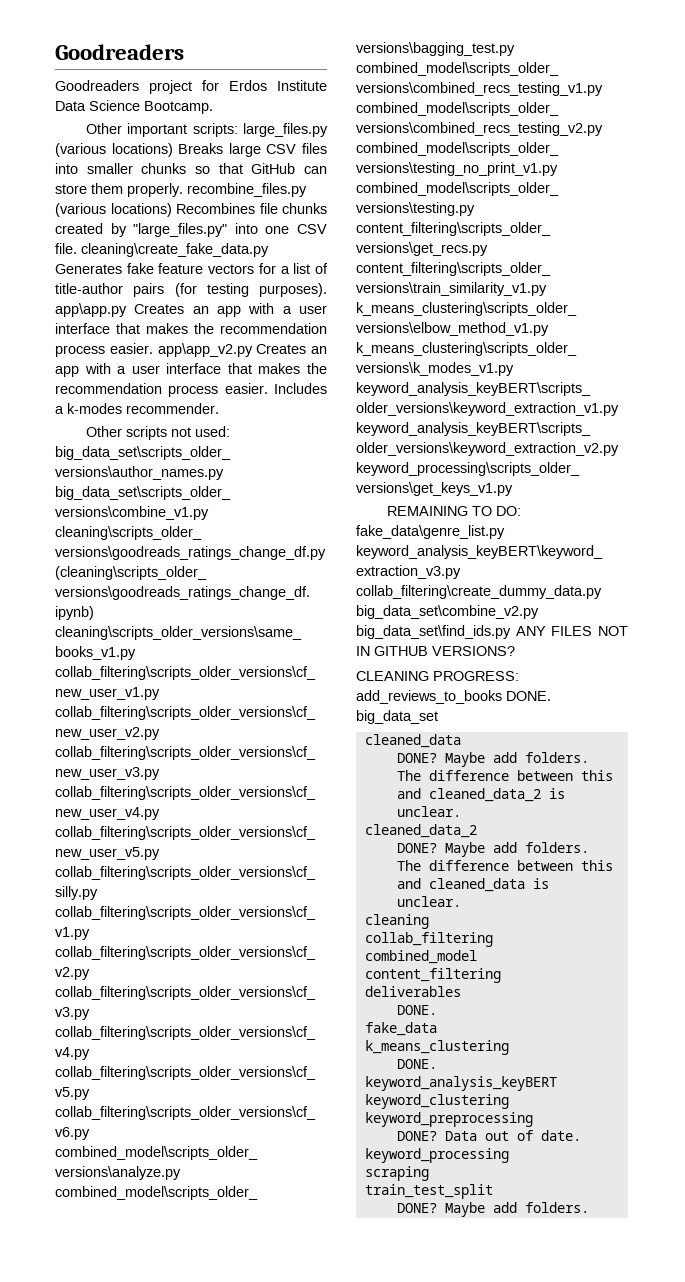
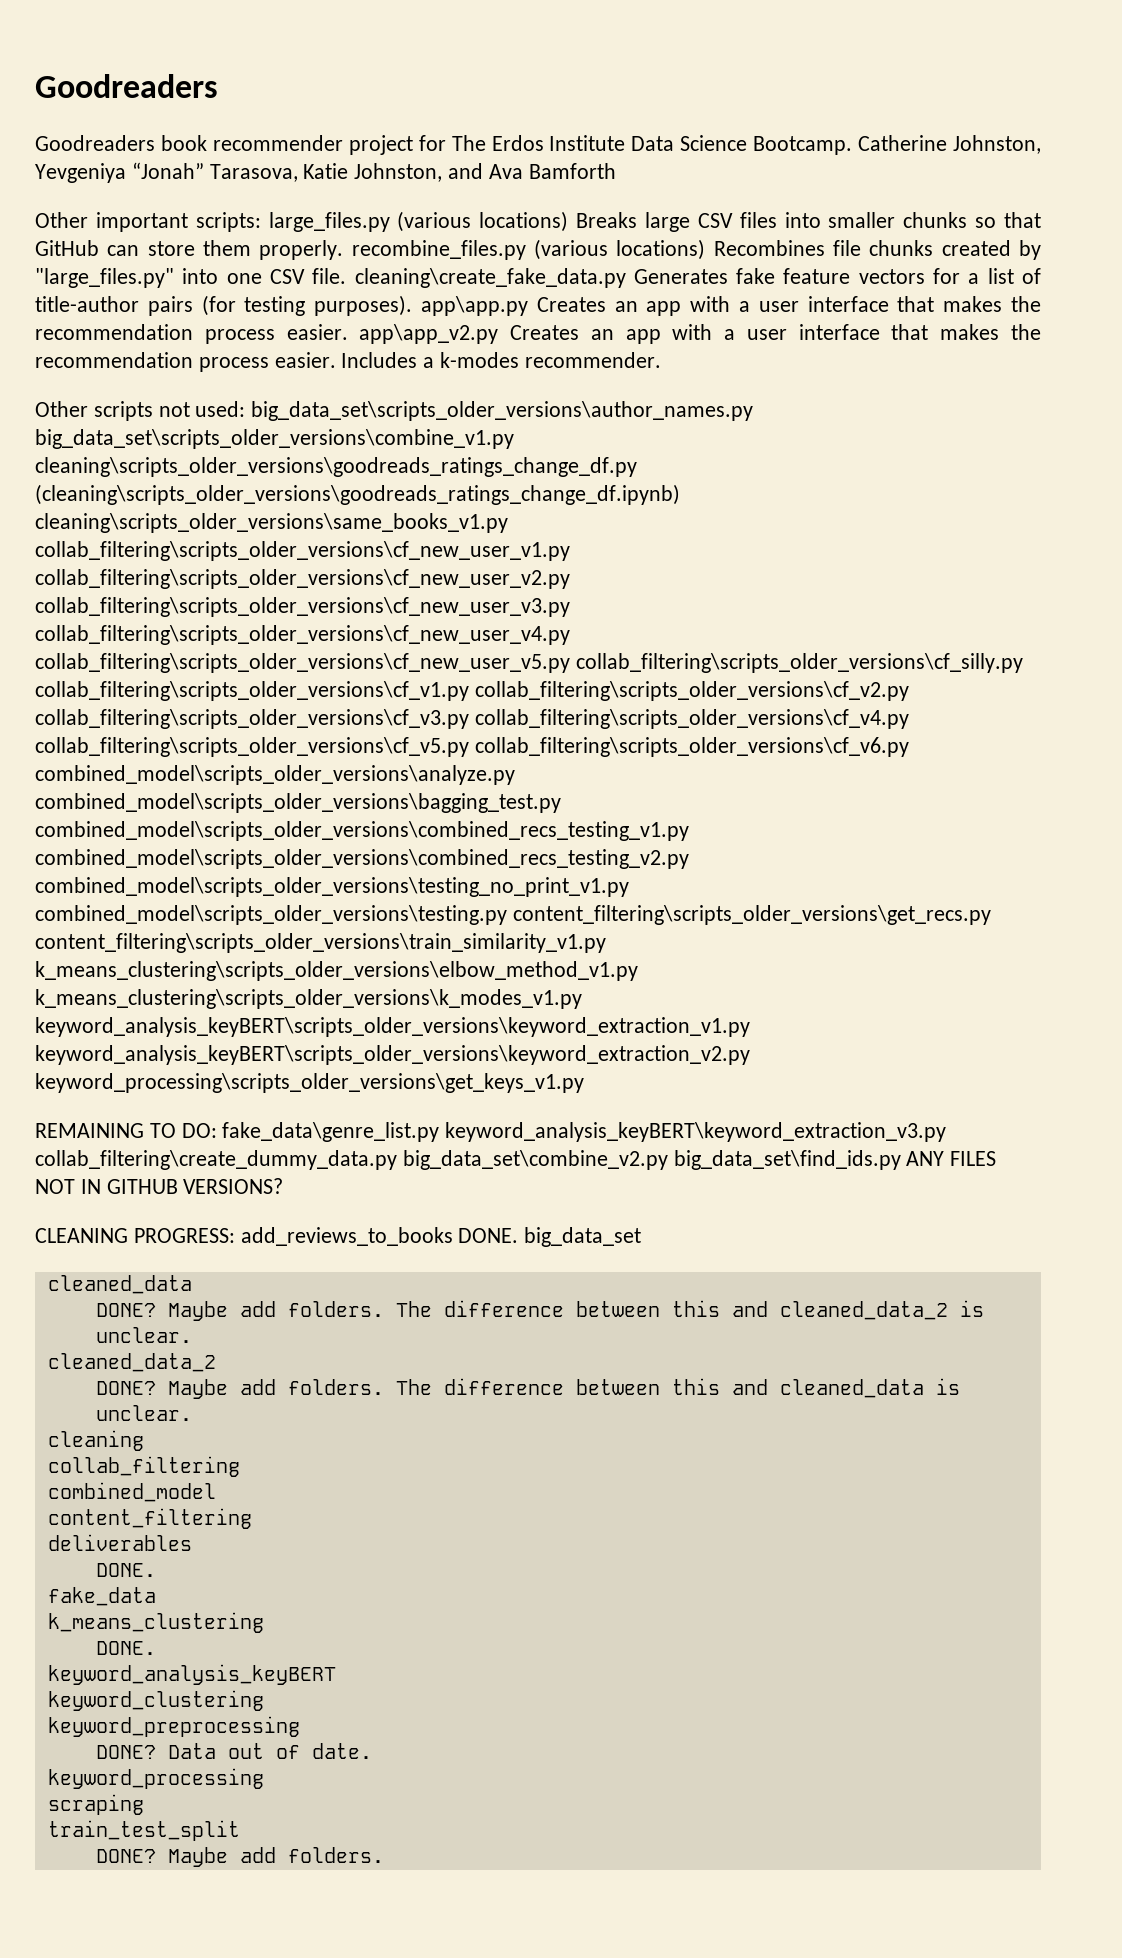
(139, 85) none -> [160,135,343,151] book recommender
(219, 85) none -> [451,135,486,151] The
(213, 107) none -> [858,135,1041,154] [35,162,616,183] Catherine Johnston, Yevgeniya “Jonah” Tarasova, Katie Johnston, and Ava Bamforth

